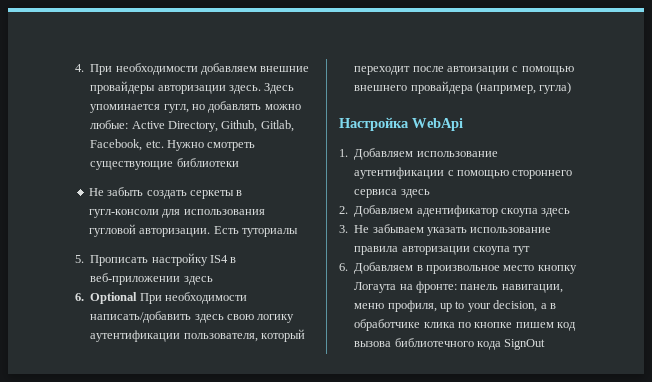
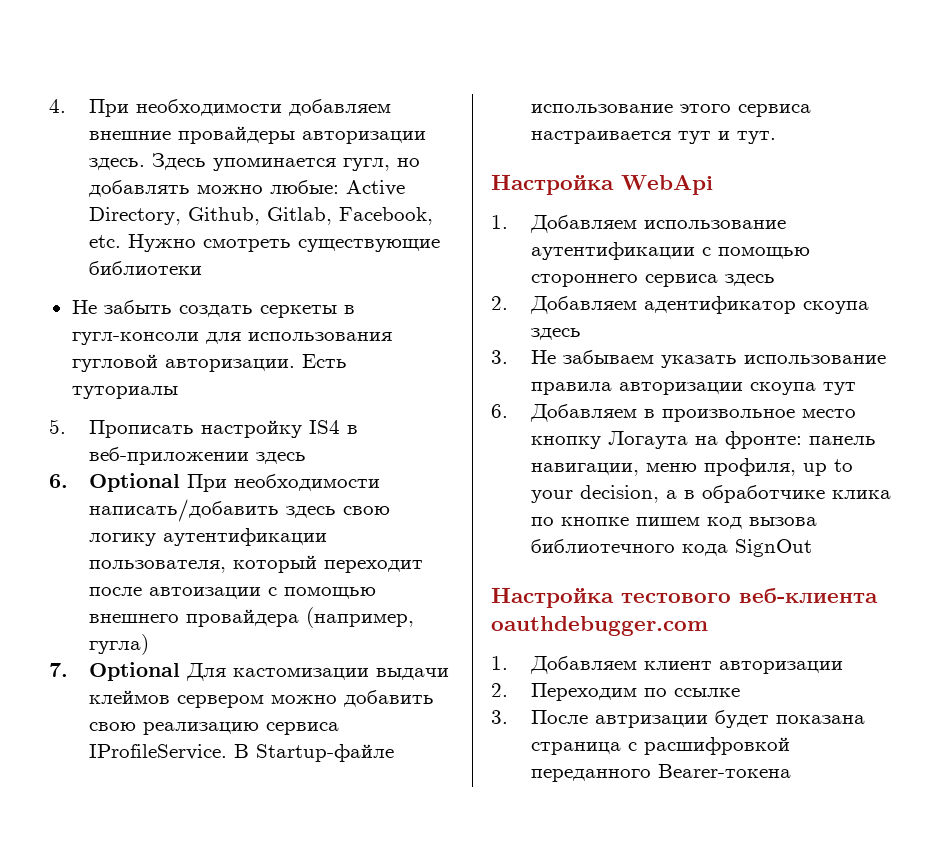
(572, 88) none -> [49,662,449,681] [88,690,434,708] [88,722,339,735] [88,744,394,762] [530,104,811,117] [530,131,776,144] // 7. Optional Для кастомизации выдачи клеймов сервером можно добавить свою реализацию сервиса IProfileService. В Startup-файле использование этого сервиса настраивается тут и тут.
(546, 344) none -> [491,587,878,608] [491,616,708,636] [491,656,843,674] [491,683,740,701] [491,710,865,728] [530,737,790,755] [530,764,791,782] // Настройка тестового веб-клиента oauthdebugger.com // 1. Добавляем клиент авторизации // 2. Переходим по ссылке // 3. После автризации будет показана страница с расшифровкой переданного Bearer-токена

